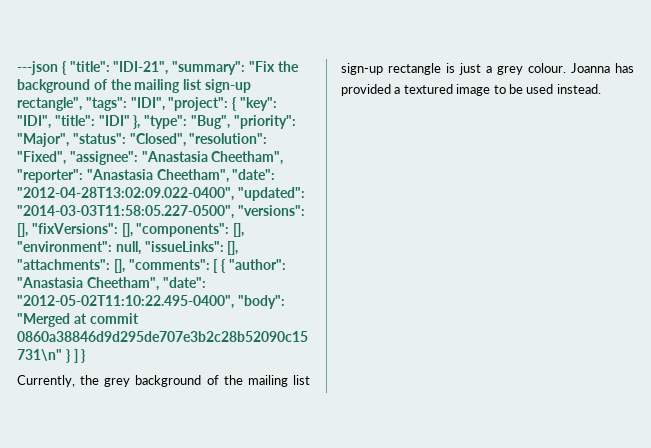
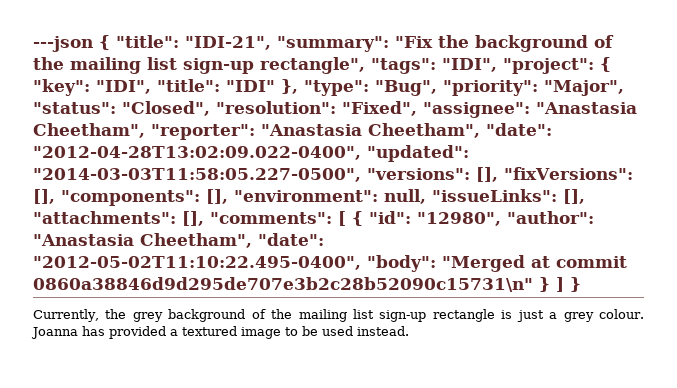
(226, 266) none -> [369,211,501,226] "id": "12980",

